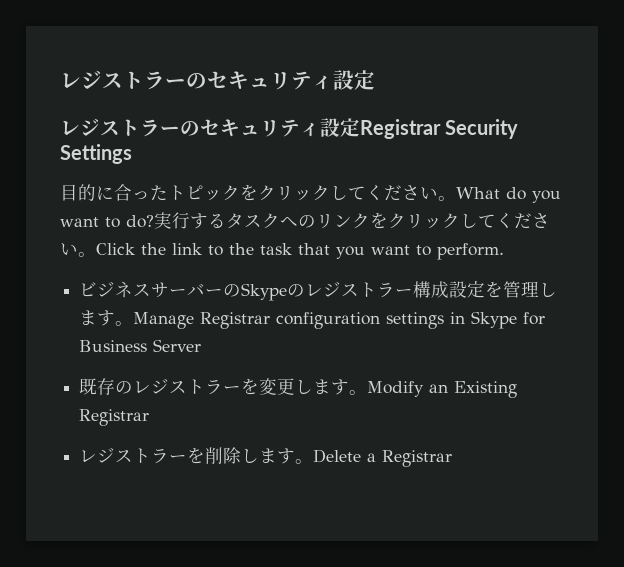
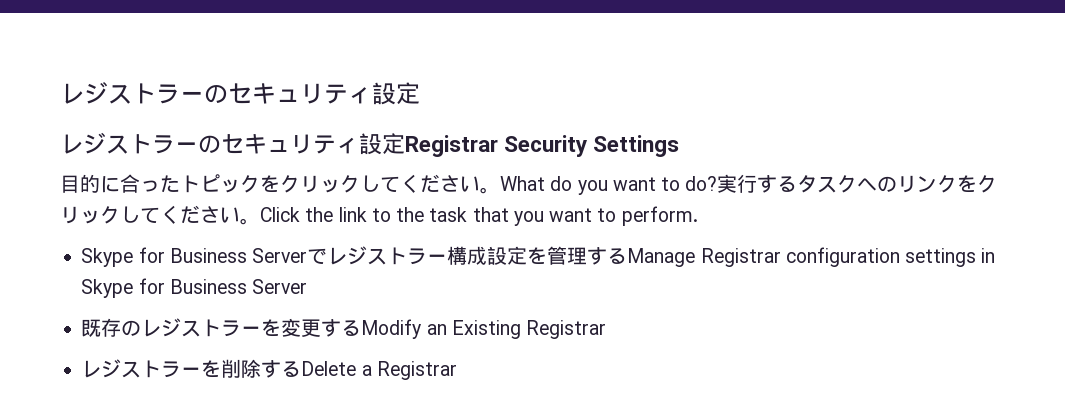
[79,281,306,301] ビジネスサーバーのSkypeの -> [81,247,328,267] Skype for Business Serverで
[539,282,558,297] [79,310,134,326] します。 -> [587,247,628,265] する
[295,379,368,395] します。 -> [321,319,362,337] する
[241,448,314,464] します。 -> [261,360,302,378] する

